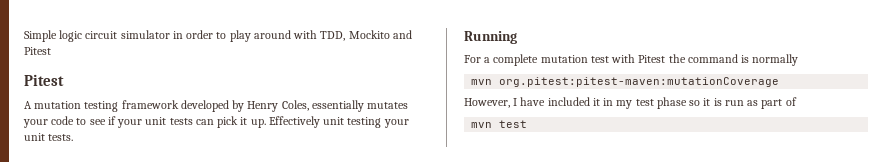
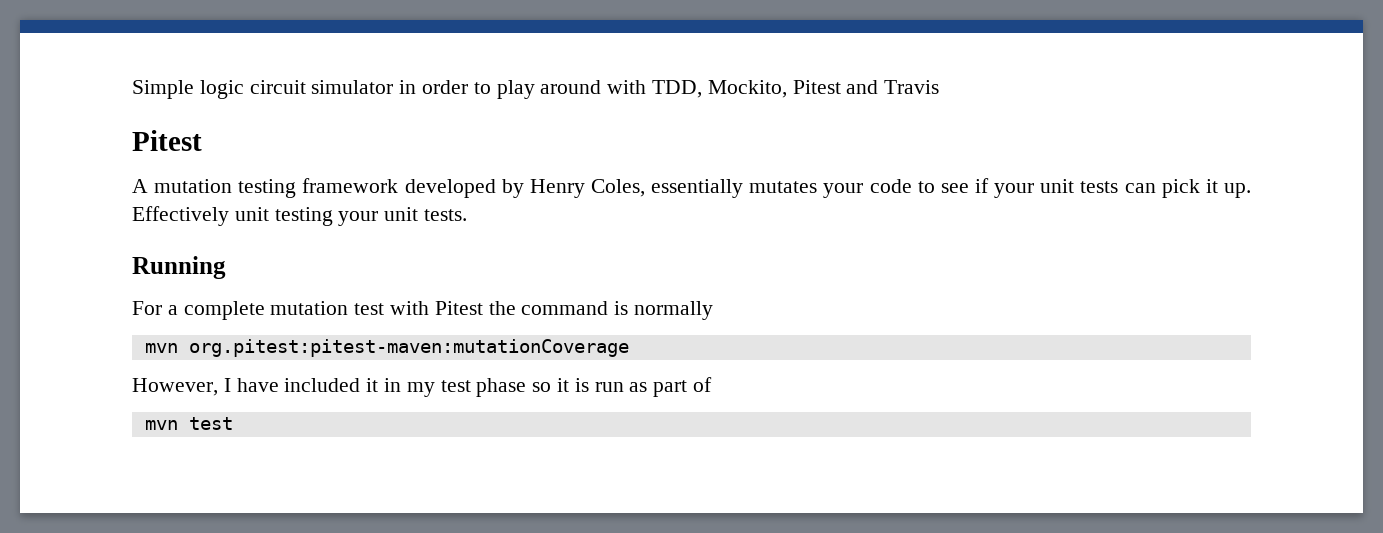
[348,30,412,39] [24,47,51,55] Mockito and Pitest -> [707,80,940,98] Mockito, Pitest and Travis

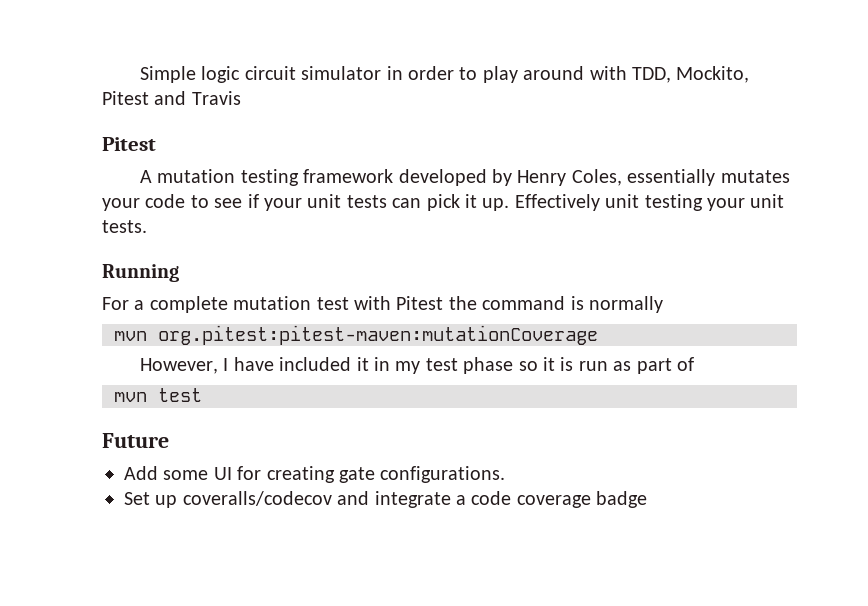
(233, 423) none -> [102,433,169,448] [124,466,506,483] [124,491,648,508] // Future // Add some UI for creating gate configurations. // Set up coveralls/codecov and integrate a code coverage badge

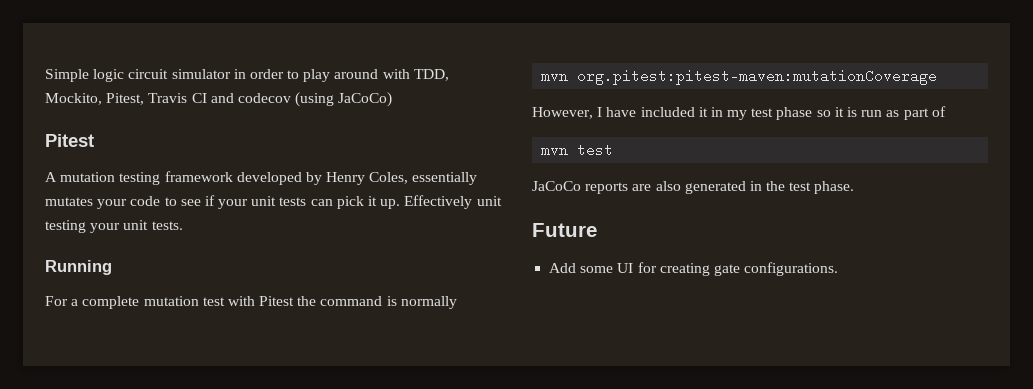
[102,91,241,105] Pitest and Travis -> [106,92,393,107] Pitest, Travis CI and codecov (using JaCoCo)
(202, 395) none -> [532,181,855,194] // JaCoCo reports are also generated in the test phase.
[124,491,648,508] // Set up coveralls/codecov and integrate a code coverage badge -> (839, 269) none

